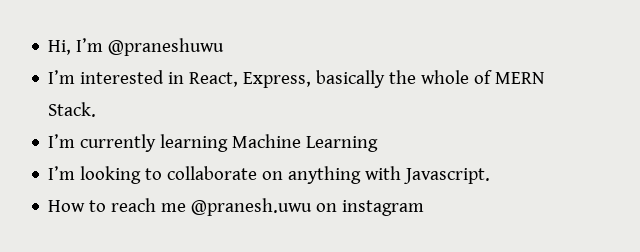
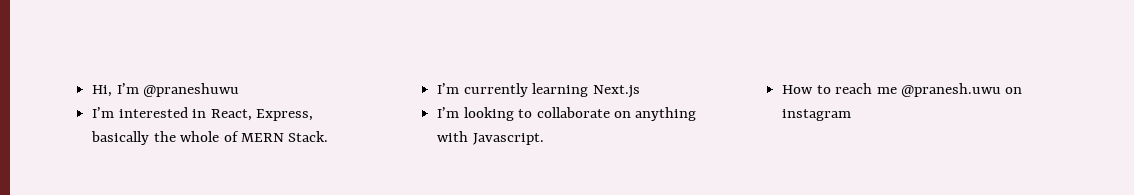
[232,134,379,152] Machine Learning -> [592,85,640,98] Next.js

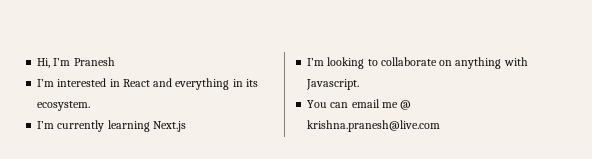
[143,83,240,97] @praneshuwu -> [73,57,115,66] Pranesh
[210,109,313,121] [91,131,329,145] React, Express, basically the whole of MERN Stack. -> [122,78,258,90] [37,101,91,111] React and everything in its ecosystem.
[782,83,1023,97] [782,109,852,121] How to reach me @pranesh.uwu on instagram -> [307,99,412,110] [307,120,441,132] You can email me @ krishna.pranesh@live.com

